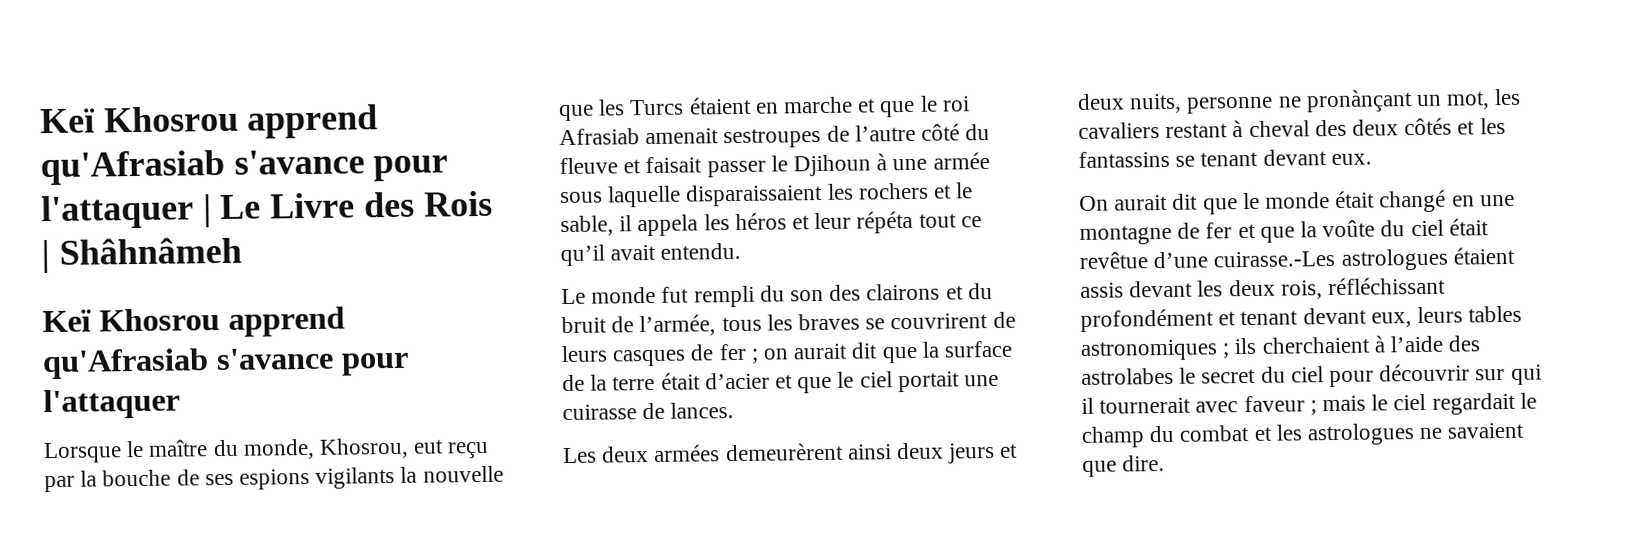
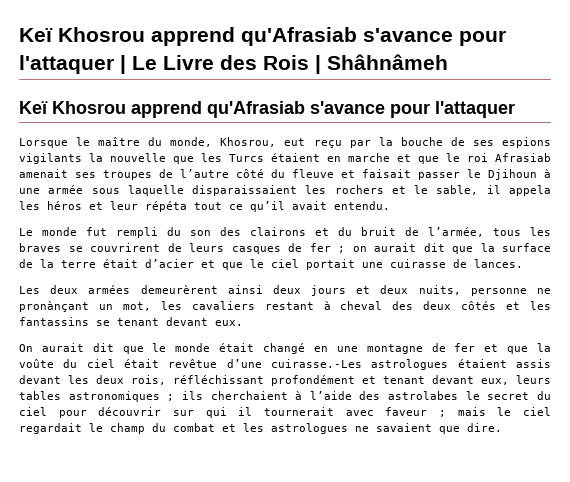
[723,127,822,149] sestroupes -> [75,170,152,180] ses troupes
[947,442,996,464] jeurs -> [311,285,347,296] jours

